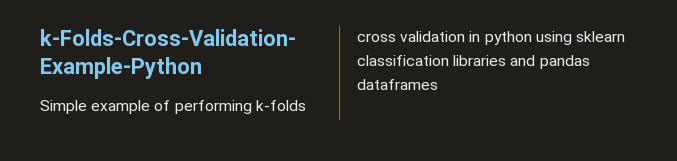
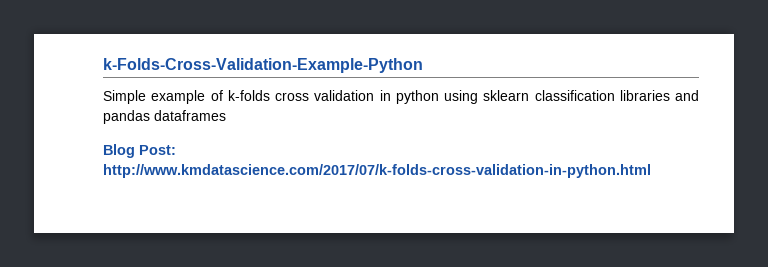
[174,100,252,114] performing -> (223, 95) none
(438, 84) none -> [103,144,176,158] [103,164,651,178] // Blog Post: http://www.kmdatascience.com/2017/07/k-folds-cross-validation-in-python.html

